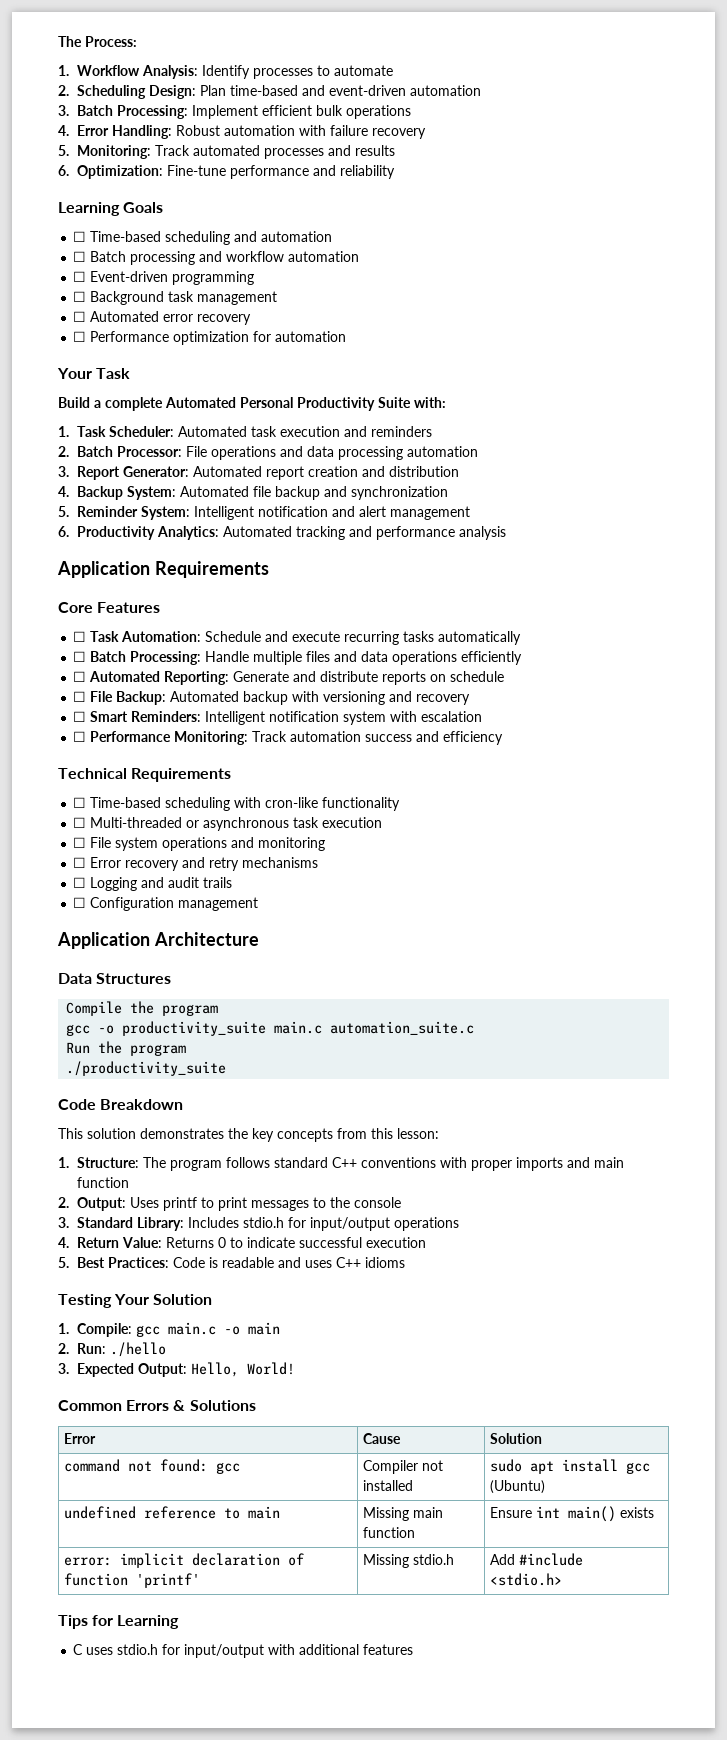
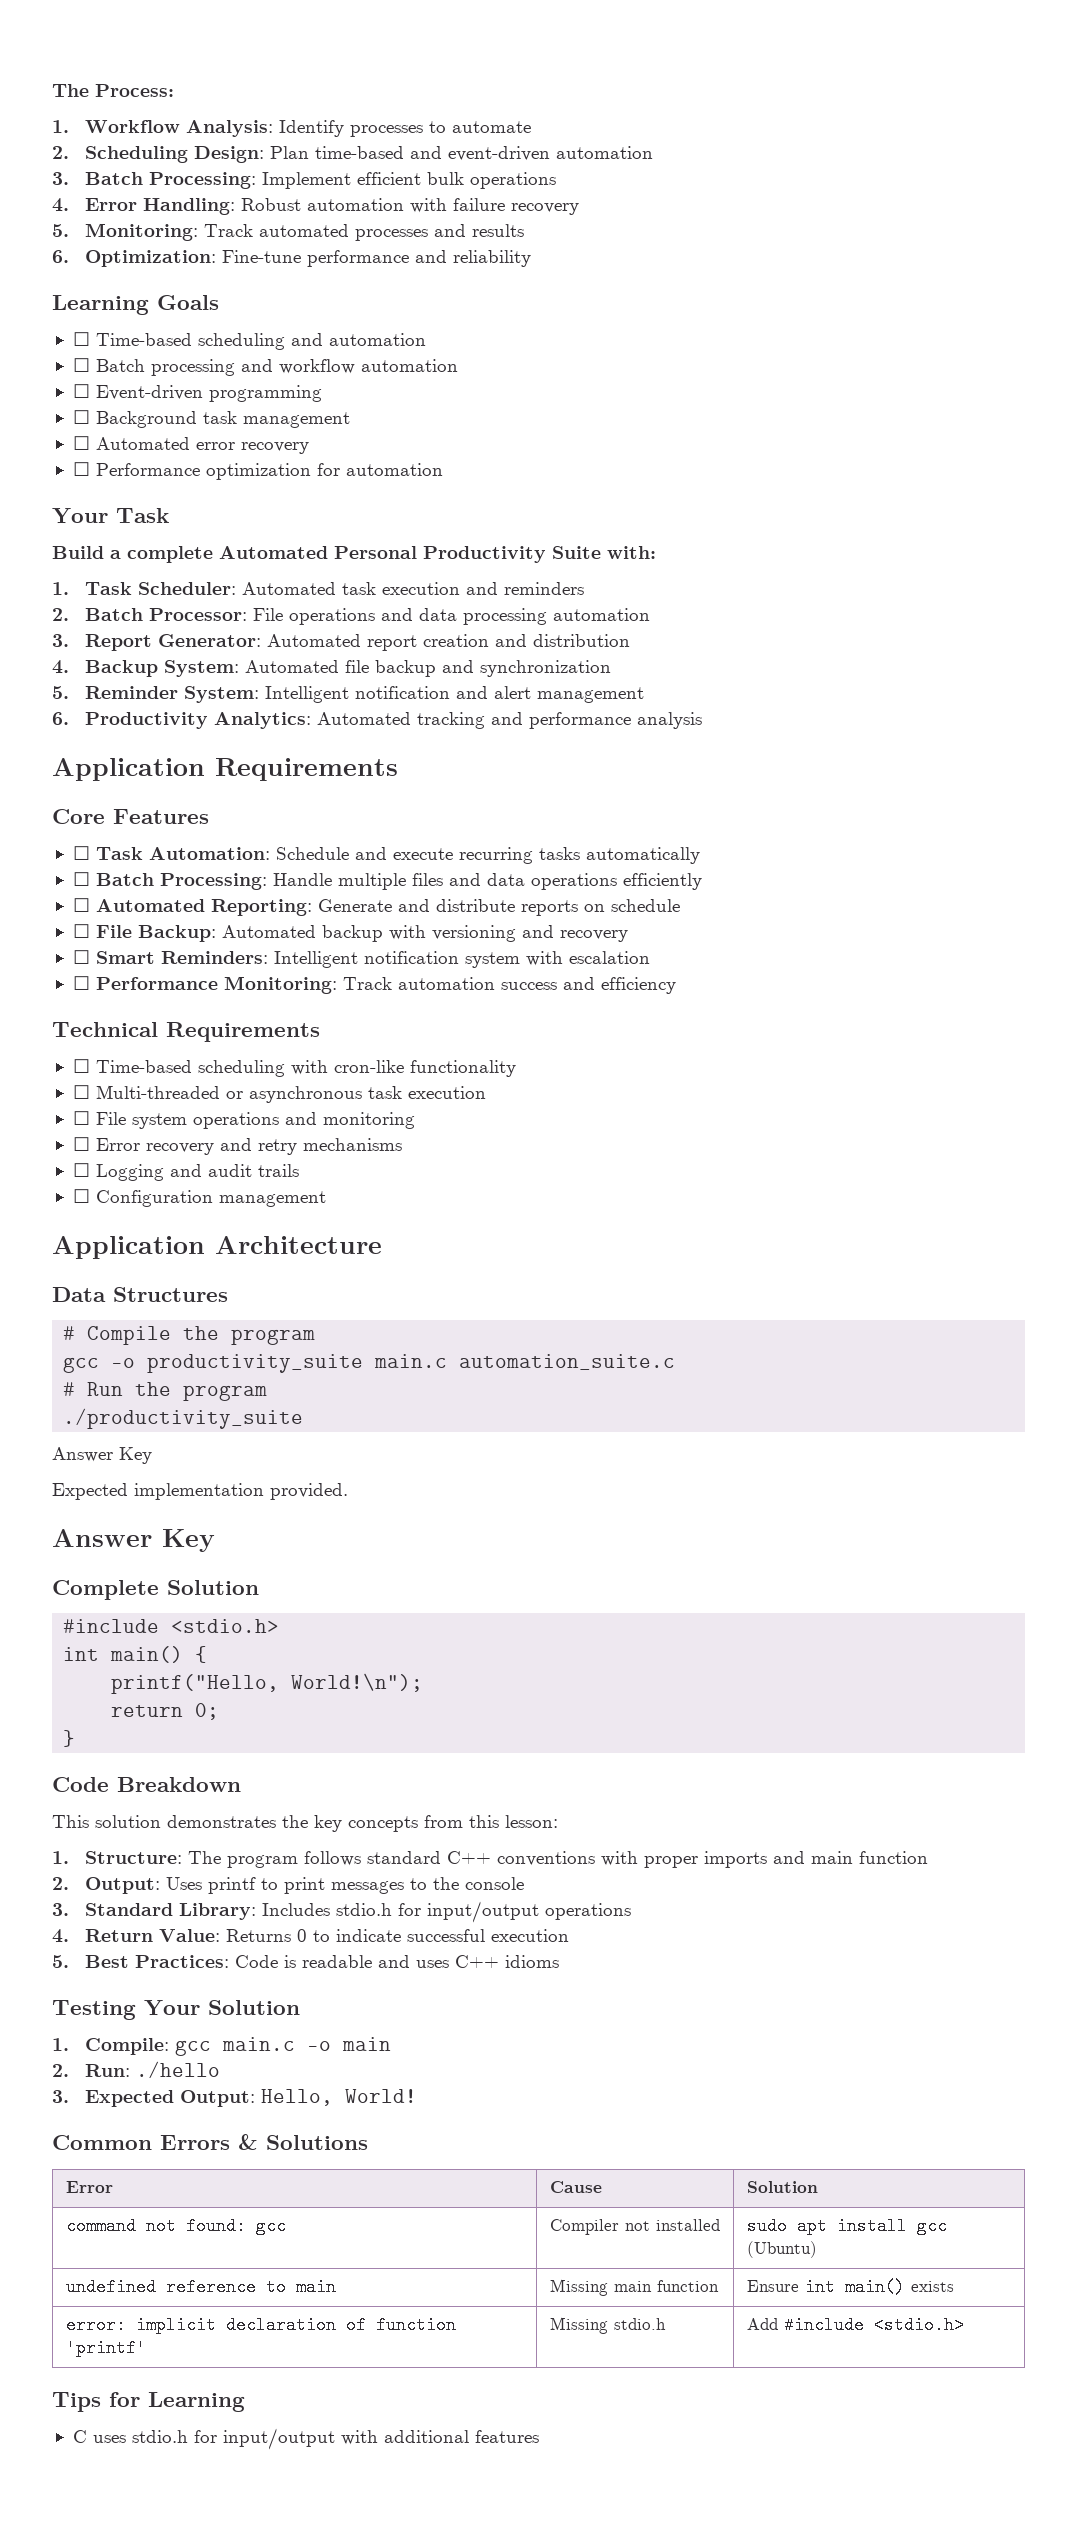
(172, 978) none -> [63,1326,76,1340] #
(475, 1028) none -> [63,1382,76,1396] #
(227, 1068) none -> [52,1447,152,1464] [52,1483,348,1500] [52,1529,215,1552] [52,1580,259,1600] [63,1619,280,1633] [63,1646,208,1663] [111,1673,424,1694] [111,1703,220,1720] [63,1730,76,1747] // Answer Key // Expected implementation provided. // Answer Key // Complete Solution // #include <stdio.h> // int main() { // printf("Hello, World!\n"); // return 0; // }

